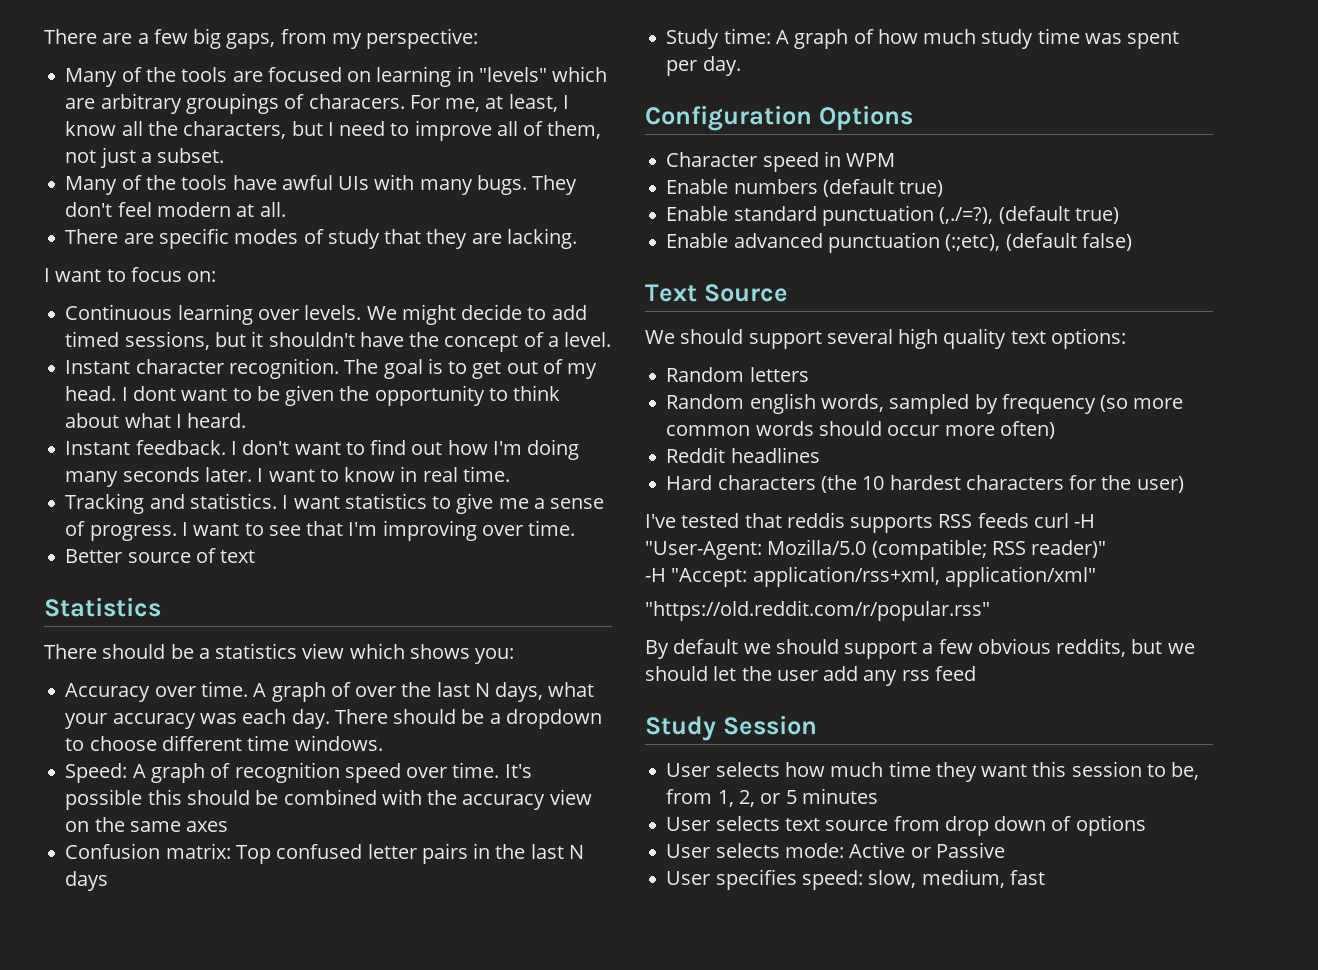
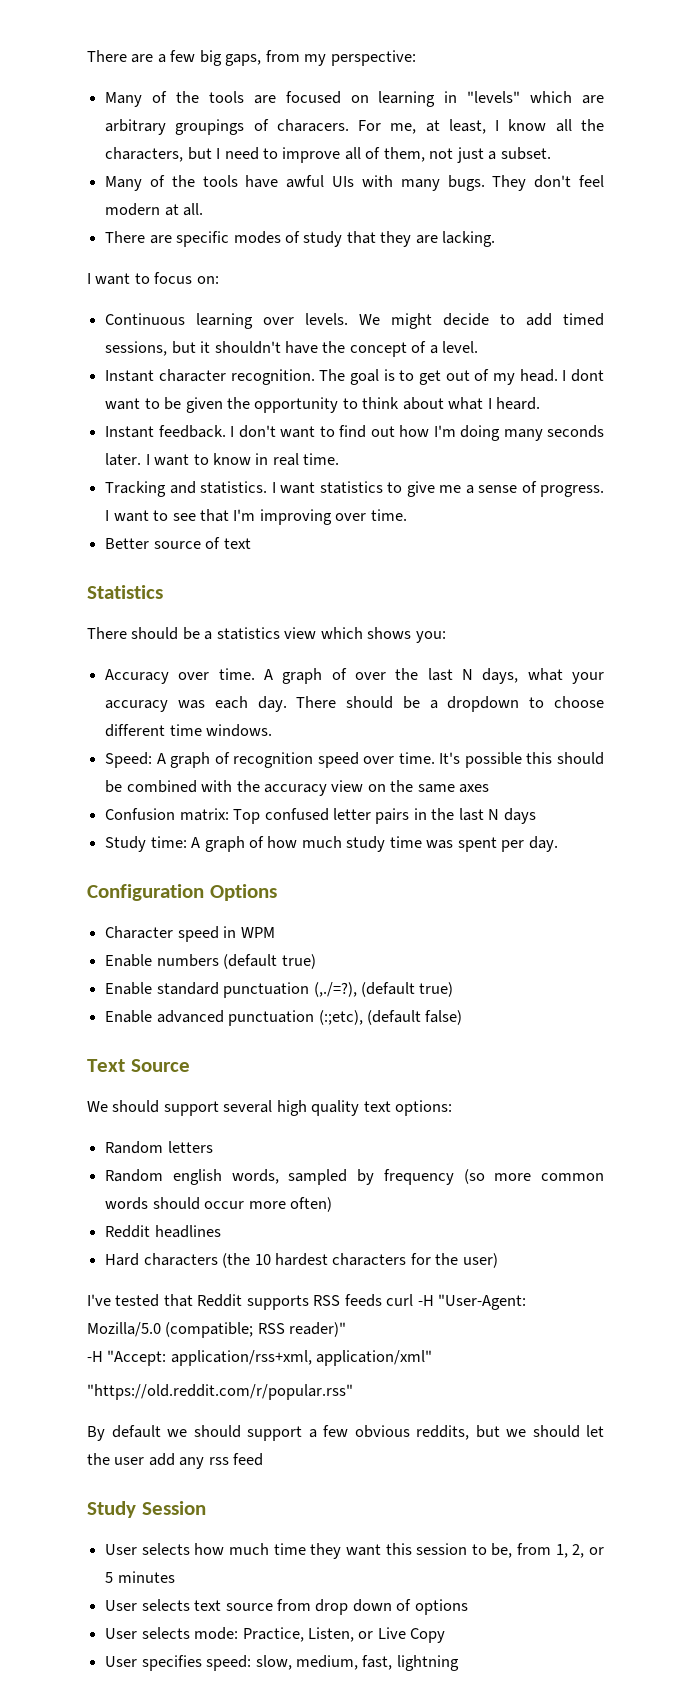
[786,512,845,528] reddis -> [197,1294,243,1307] Reddit
[849,842,1005,858] Active or Passive -> [242,1627,446,1643] Practice, Listen, or Live Copy
[1009,870,1045,885] fast -> [362,1655,459,1671] fast, lightning

